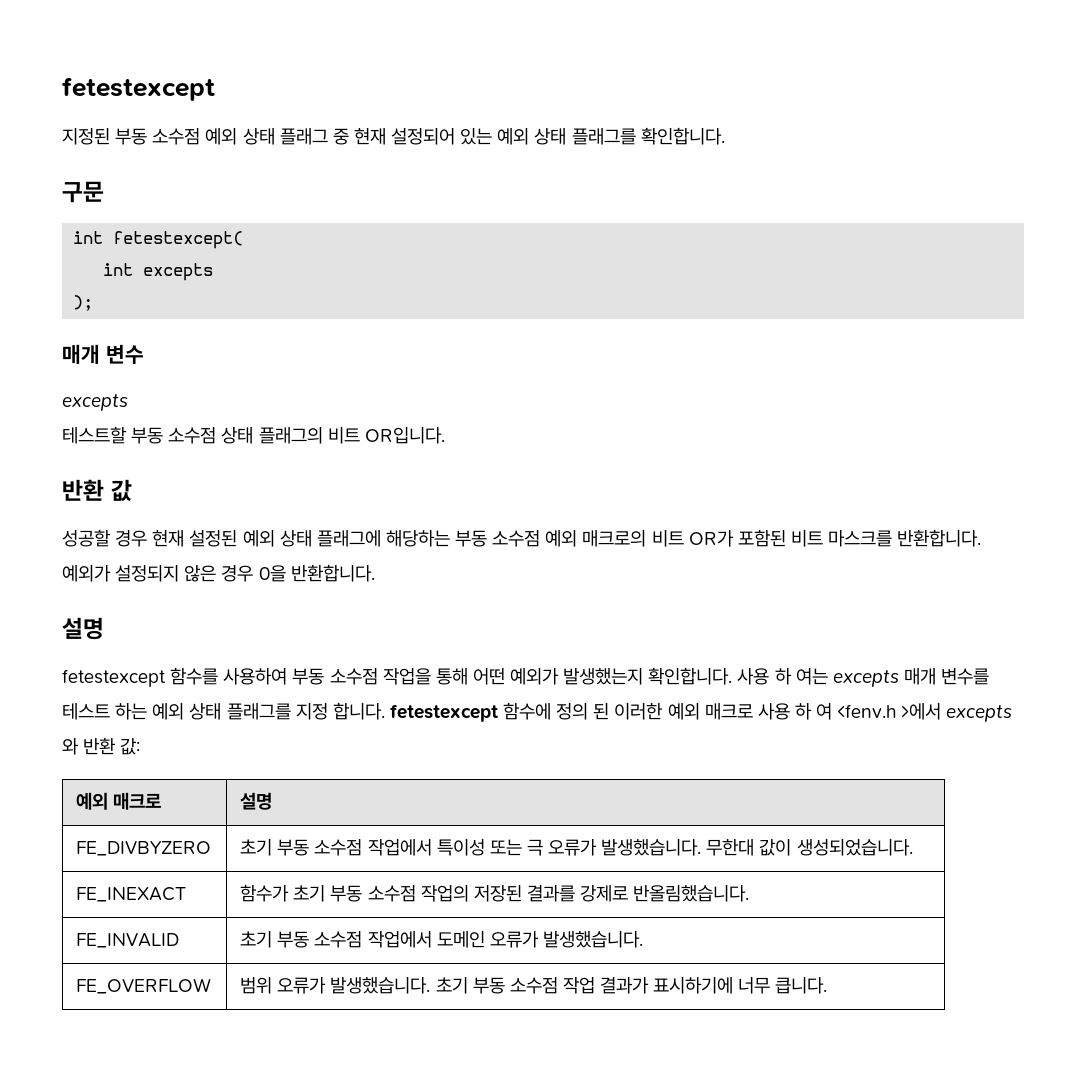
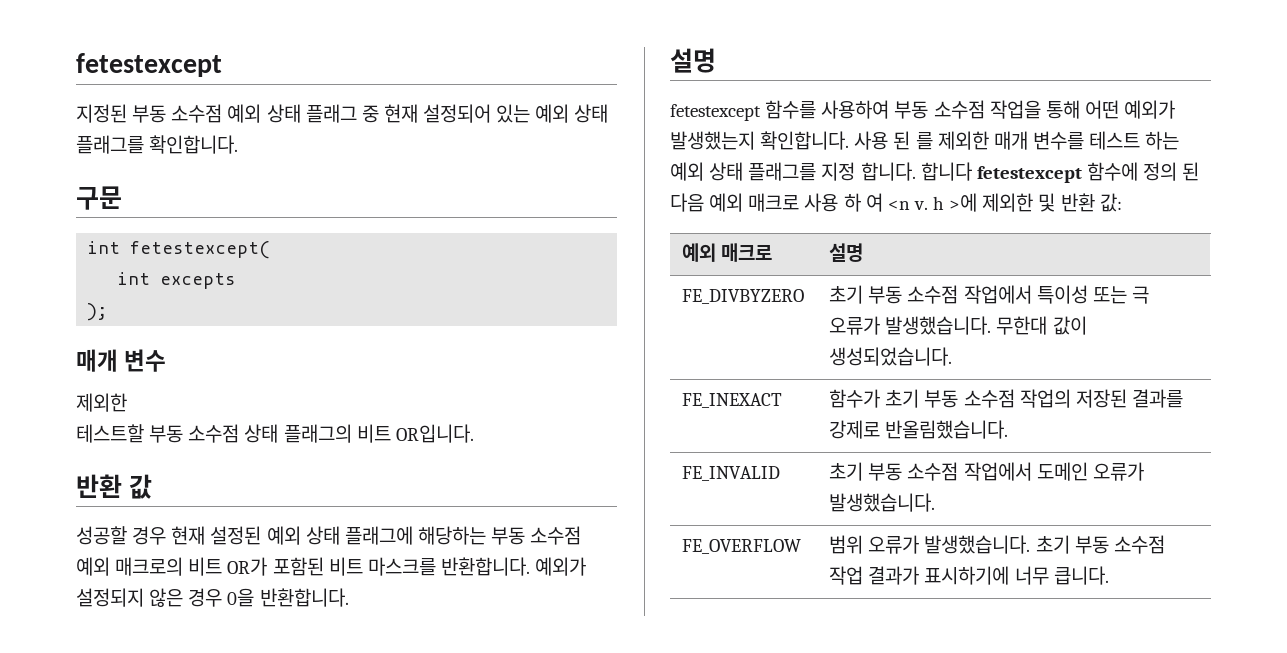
[62,394,128,411] excepts -> [76,393,127,412] 제외한
[774,668,899,687] 하 여는 excepts -> [893,131,989,150] 된 를 제외한
(385, 711) none -> [920,162,972,181] 합니다
[614,703,664,720] 이러한 -> [670,193,704,212] 다음
[837,703,1013,722] [62,738,79,755] <fenv.h >에서 excepts 와 -> [887,193,1056,212] <n v. h >에 제외한 및

